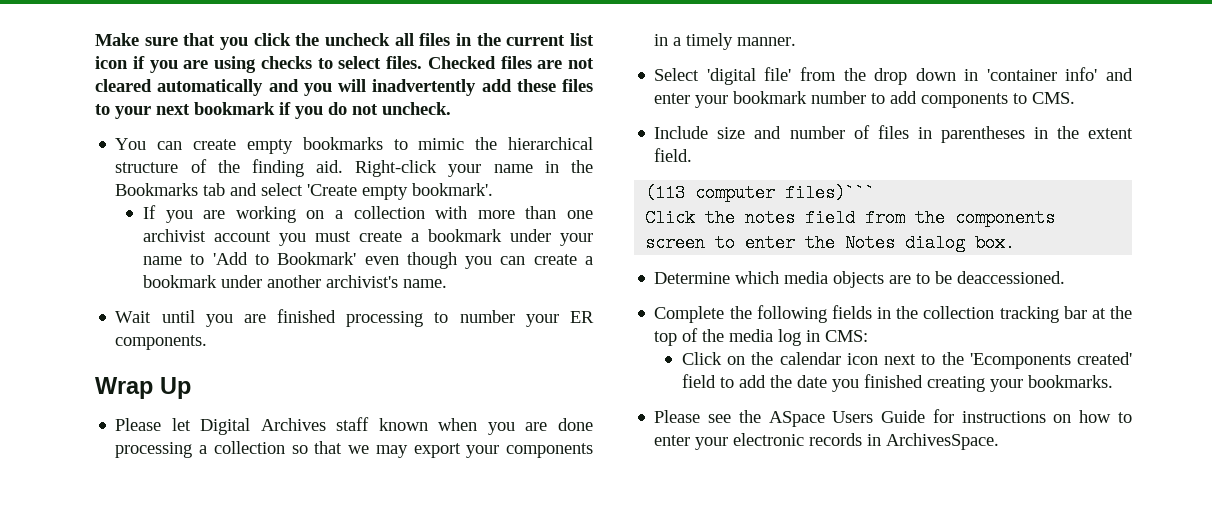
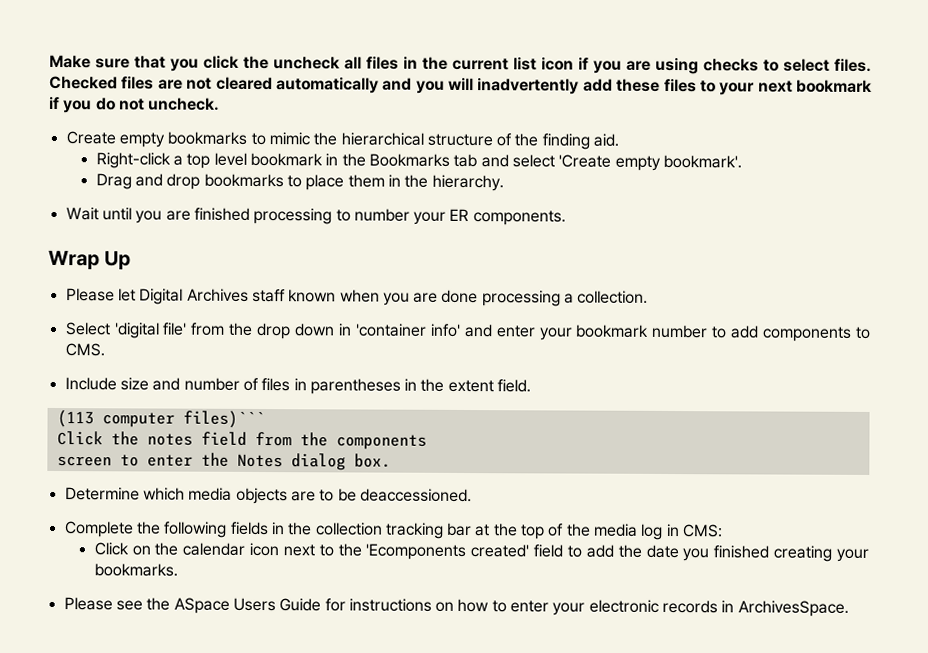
[115,138,237,150] You can create -> [65,131,116,145] Create
[355,160,533,177] Right-click your name -> [95,152,323,169] // Right-click a top level bookmark
[143,205,593,223] [143,229,594,246] [143,252,593,269] [143,275,448,288] If you are working on a collection with more than one archivist account you must create a bookmark under your name to 'Add to Bookmark' even though you can create a bookmark under another archivist's name. -> [95,173,504,192] Drag and drop bookmarks to place them in the hierarchy.
[213,441,593,458] [654,33,797,50] collection so that we may export your components in a timely manner. -> [577,290,649,304] collection.

